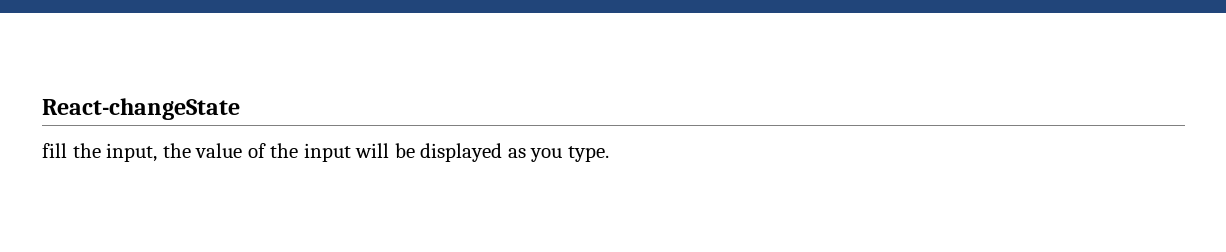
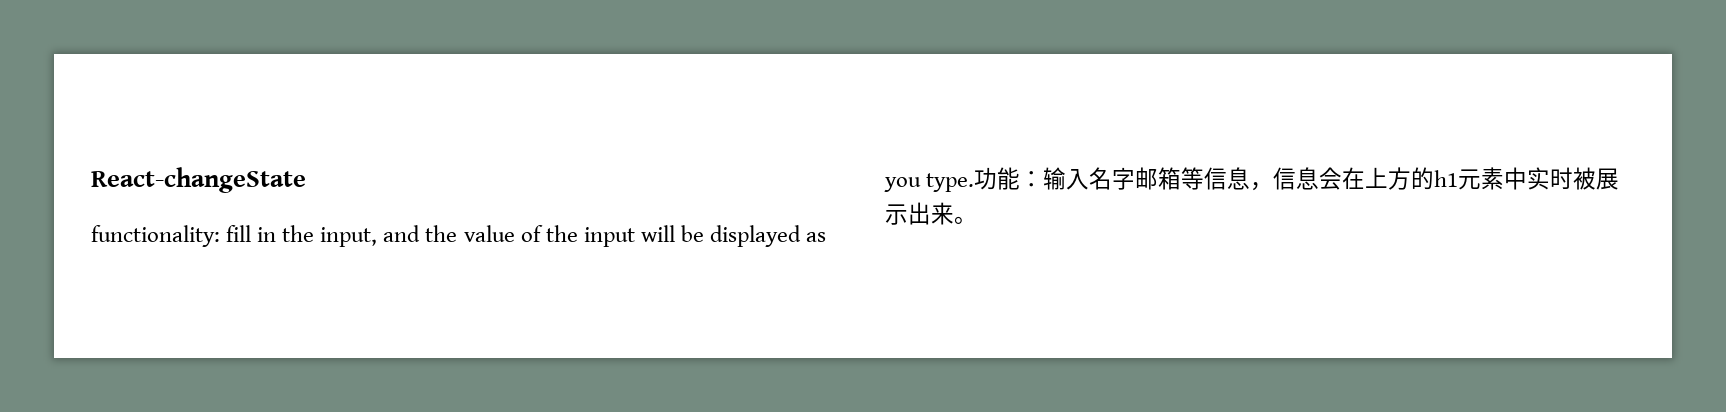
[42,143,67,158] fill -> [91,225,277,247] functionality: fill in
(158, 152) none -> [383,225,421,242] and
(609, 154) none -> [974,167,1620,191] [885,202,977,225] 功能：输入名字邮箱等信息，信息会在上方的h1元素中实时被展示出来。

